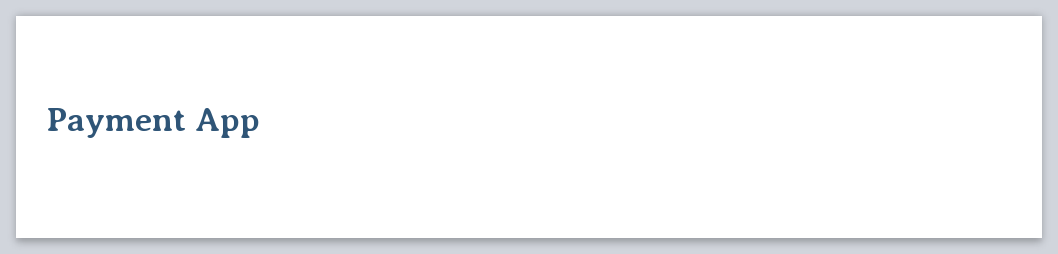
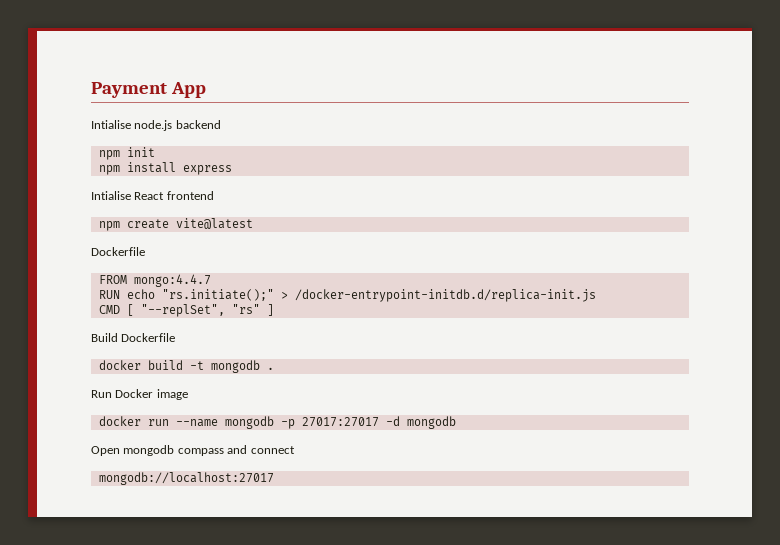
(261, 123) none -> [91,120,221,131] [98,147,155,160] [98,162,232,175] [91,191,214,200] [98,218,253,231] [91,247,145,256] [98,274,211,287] [98,289,596,302] [98,304,274,317] [91,333,176,342] [98,360,274,373] [91,389,188,400] [98,416,456,429] [91,445,295,456] [98,472,274,485] // Intialise node.js backend // npm init // npm install express // Intialise React frontend // npm create vite@latest // Dockerfile // FROM mongo:4.4.7 // RUN echo "rs.initiate();" > /docker-entrypoint-initdb.d/replica-init.js // CMD [ "--replSet", "rs" ] // Build Dockerfile // docker build -t mongodb . // Run Docker image // docker run --name mongodb -p 27017:27017 -d mongodb // Open mongodb compass and connect // mongodb://localhost:27017

